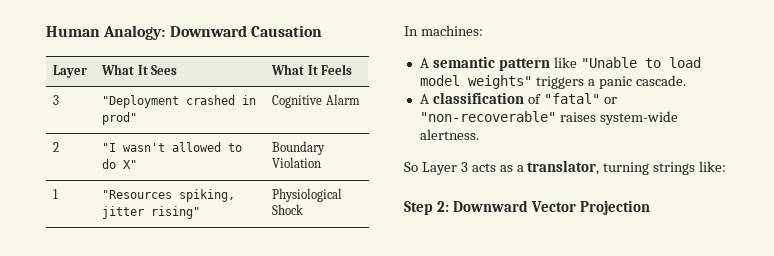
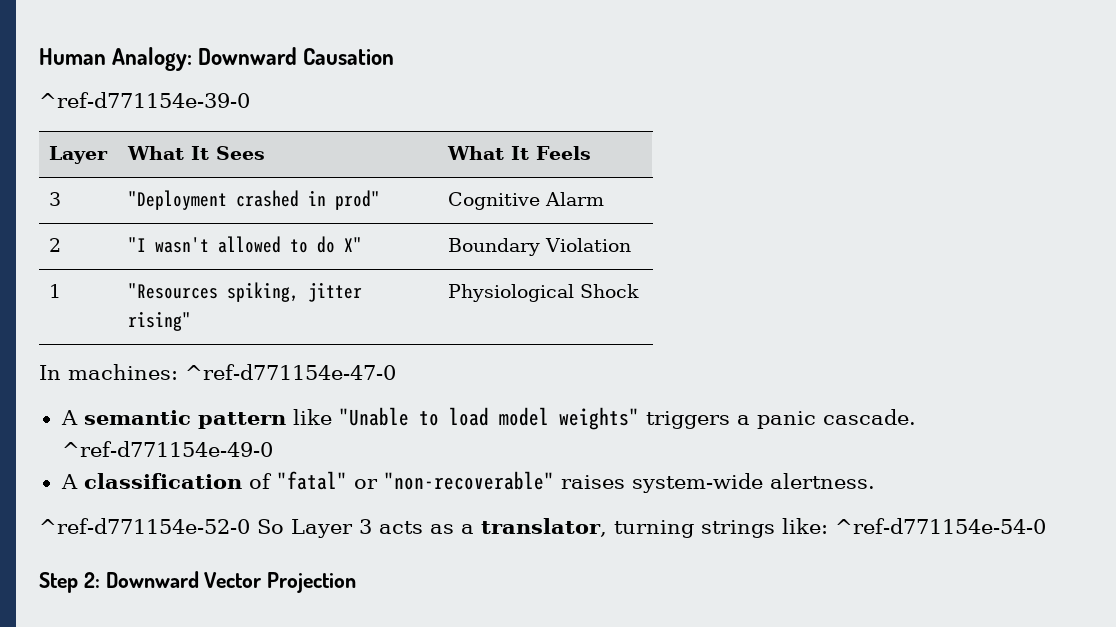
(322, 31) none -> [39,92,250,108] // ^ref-d771154e-39-0
(483, 30) none -> [185,364,396,380] ^ref-d771154e-47-0
(686, 80) none -> [61,441,273,457] ^ref-d771154e-49-0
(479, 134) none -> [39,518,250,534] ^ref-d771154e-52-0
(727, 166) none -> [834,518,1046,534] ^ref-d771154e-54-0

